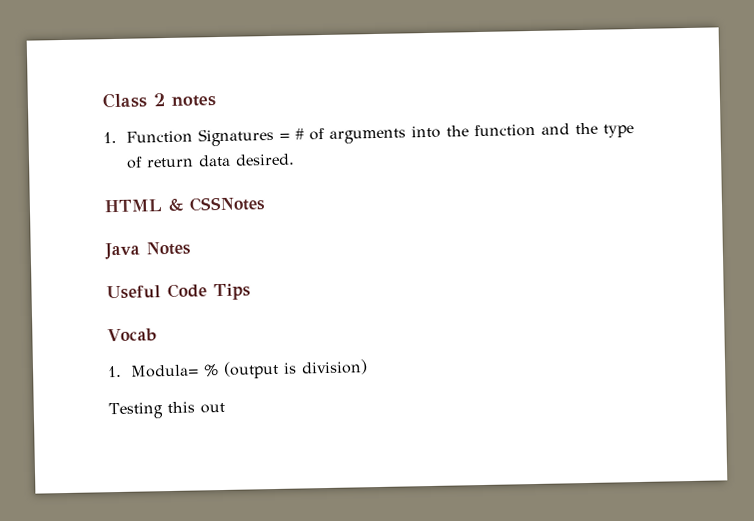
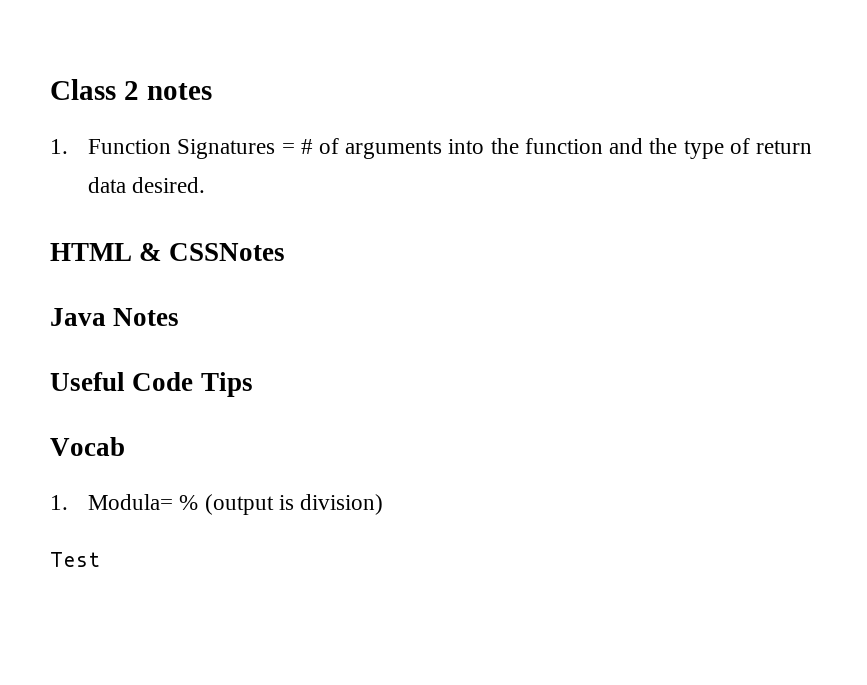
[108,401,225,420] Testing this out -> [50,552,100,567] Test

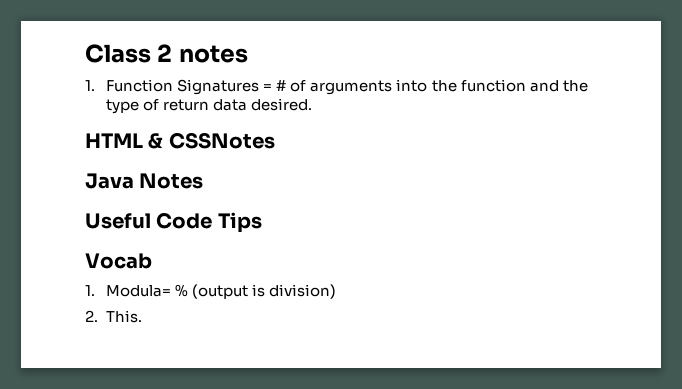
[50,552,100,567] Test -> [85,310,143,323] 2. This.

